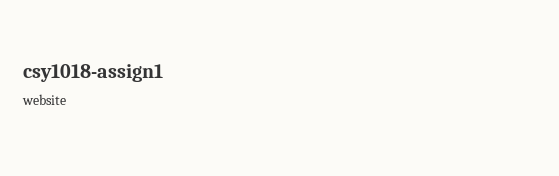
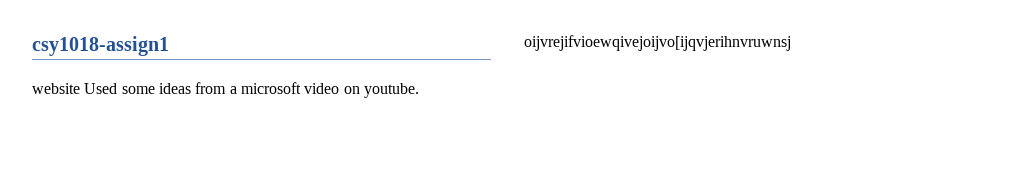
(66, 99) none -> [84,82,419,98] [524,35,791,51] Used some ideas from a microsoft video on youtube. oijvrejifvioewqivejoijvo[ijqvjerihnvruwnsj

